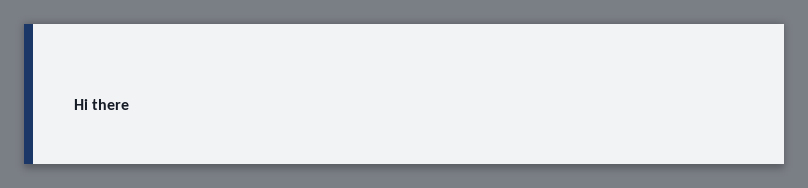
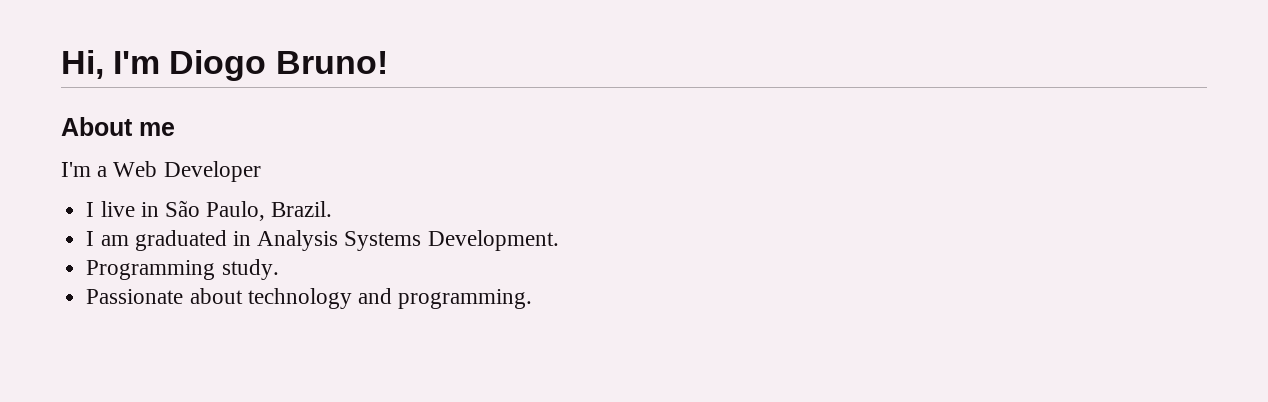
[74,99,130,110] Hi there -> [61,50,388,81] [61,117,175,136] [61,161,261,182] [86,200,333,221] [86,230,559,251] [86,259,279,280] [86,288,533,309] Hi, I'm Diogo Bruno! // About me // I'm a Web Developer // I live in São Paulo, Brazil. // I am graduated in Analysis Systems Development. // Programming study. // Passionate about technology and programming.

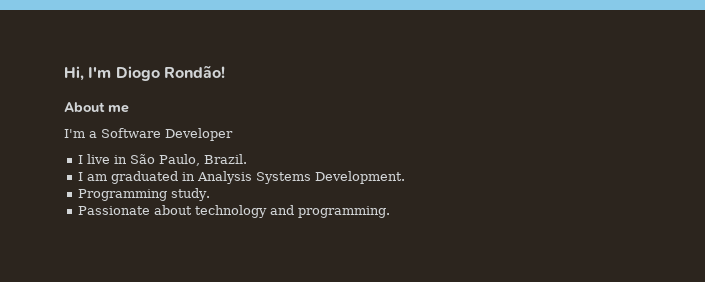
[275,51,388,74] Bruno! -> [163,65,225,78] Rondão!
[113,161,158,177] Web -> [101,128,161,138] Software

